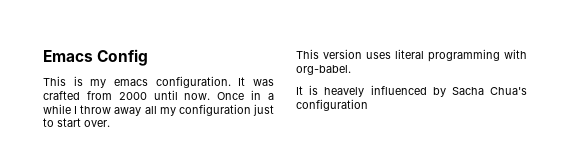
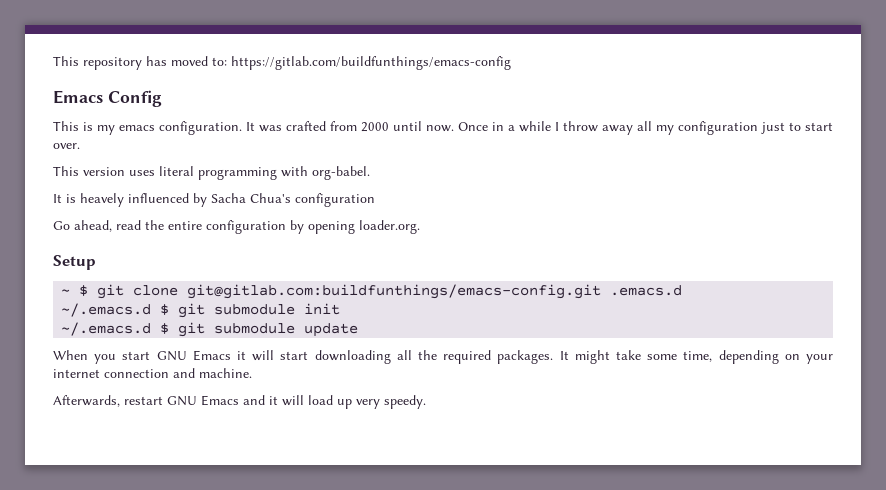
(43, 56) none -> [53,56,511,70] This repository has moved to: https://gitlab.com/buildfunthings/emacs-config //
(368, 105) none -> [53,220,420,234] [53,255,96,270] [61,284,683,299] [61,303,341,318] [61,322,359,337] [53,350,834,364] [53,368,252,378] [53,395,426,409] // Go ahead, read the entire configuration by opening loader.org. // Setup // ~ $ git clone git@gitlab.com:buildfunthings/emacs-config.git .emacs.d // ~/.emacs.d $ git submodule init // ~/.emacs.d $ git submodule update // When you start GNU Emacs it will start downloading all the required packages. It might take some time, depending on your internet connection and machine. // Afterwards, restart GNU Emacs and it will load up very speedy.

